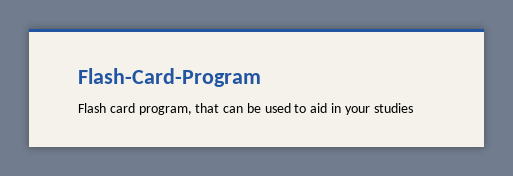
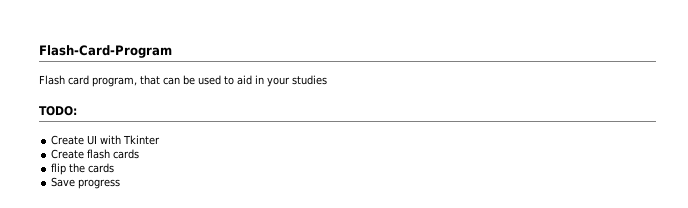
(413, 108) none -> [39,106,77,116] [51,135,161,145] [51,149,140,159] [51,163,115,175] [51,177,121,189] // TODO: // Create UI with Tkinter // Create flash cards // flip the cards // Save progress

